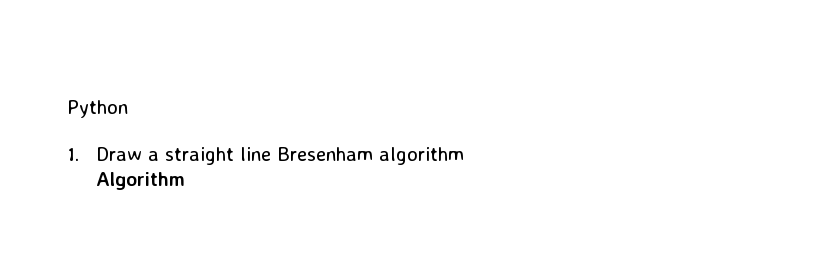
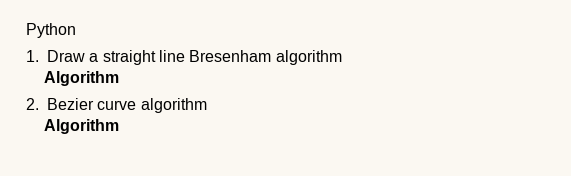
(186, 181) none -> [26,98,207,113] [43,119,119,134] // 2. Bezier curve algorithm // Algorithm

